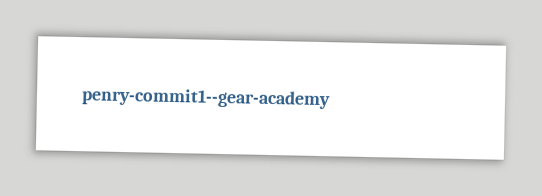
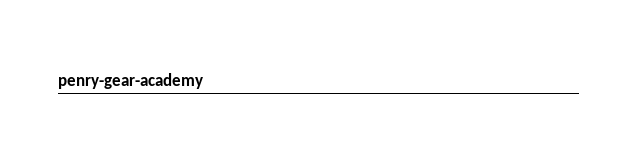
[81,87,331,110] penry-commit1--gear-academy -> [58,73,203,89] penry-gear-academy

